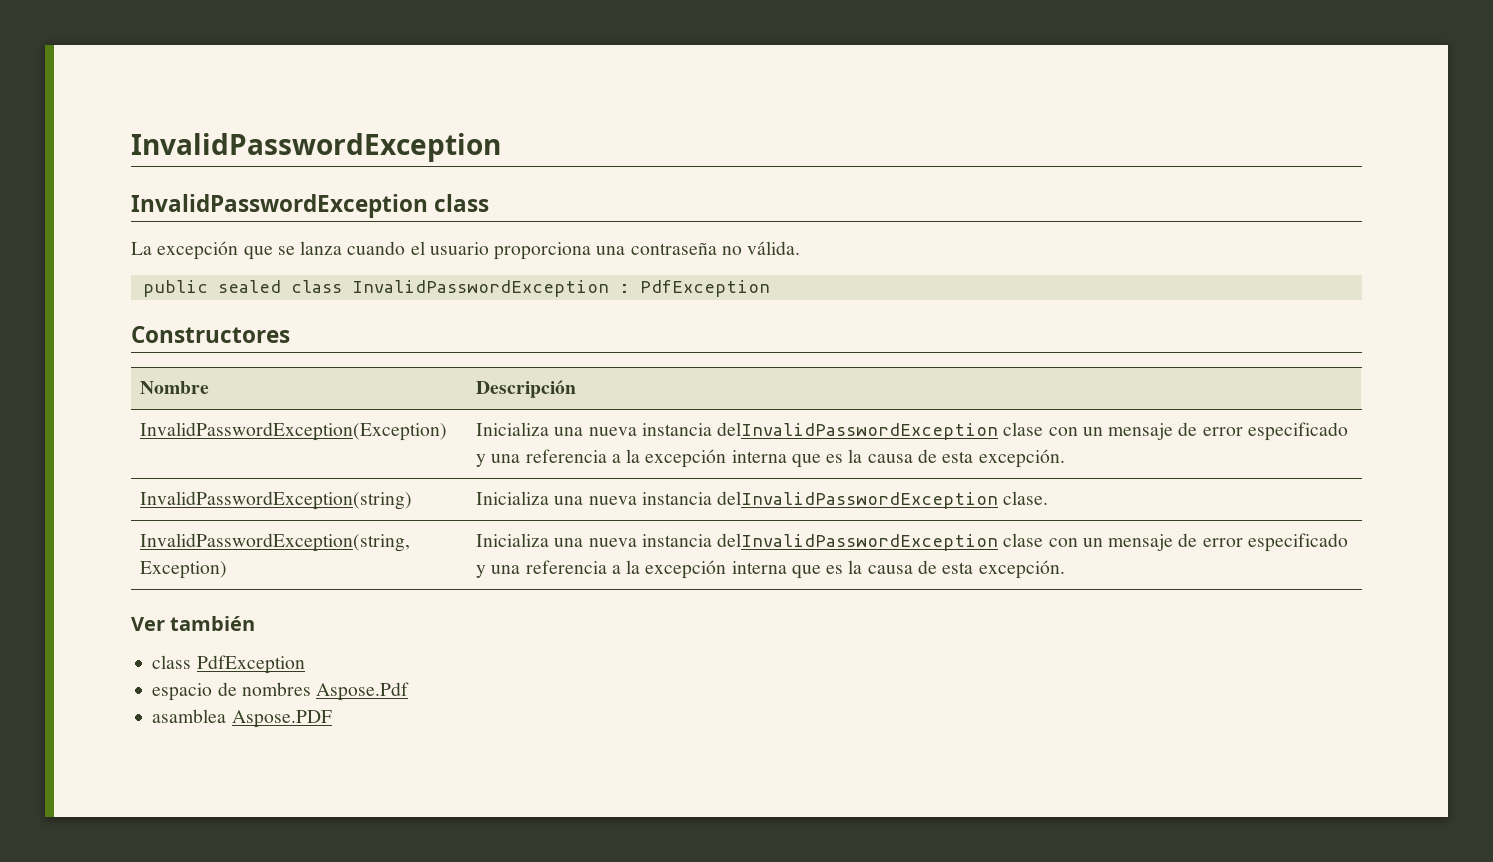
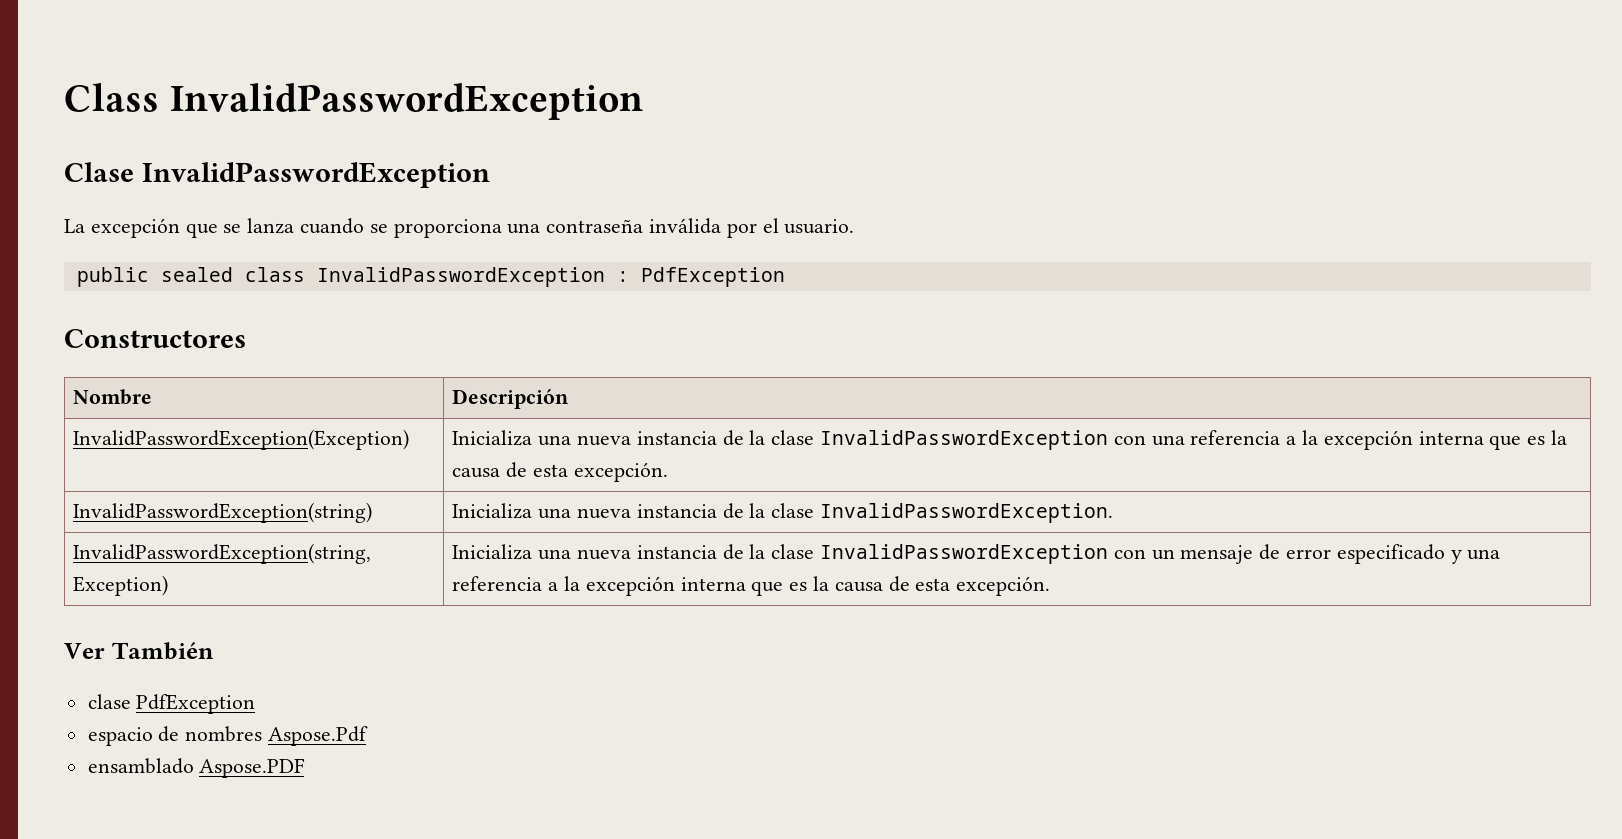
[131,133,501,162] [131,194,490,218] InvalidPasswordException // InvalidPasswordException class -> [64,83,643,120] [64,162,490,188] Class InvalidPasswordException // Clase InvalidPasswordException
[410,241,489,255] el usuario -> [369,224,388,233] se
[721,241,801,255] no válida. -> [649,218,855,238] inválida por el usuario.
[717,422,1348,441] [476,454,487,467] delInvalidPasswordException clase con un mensaje de error especificado y -> [722,430,1146,450] de la clase InvalidPasswordException con
[717,491,1049,509] delInvalidPasswordException clase. -> [722,503,1114,523] de la clase InvalidPasswordException.
[717,533,1044,551] delInvalidPasswordException clase -> [722,544,1109,564] de la clase InvalidPasswordException
[170,616,256,631] [152,655,192,669] también // class -> [111,642,214,660] [87,694,131,709] También // clase
[152,709,227,723] asamblea -> [87,758,194,774] ensamblado

